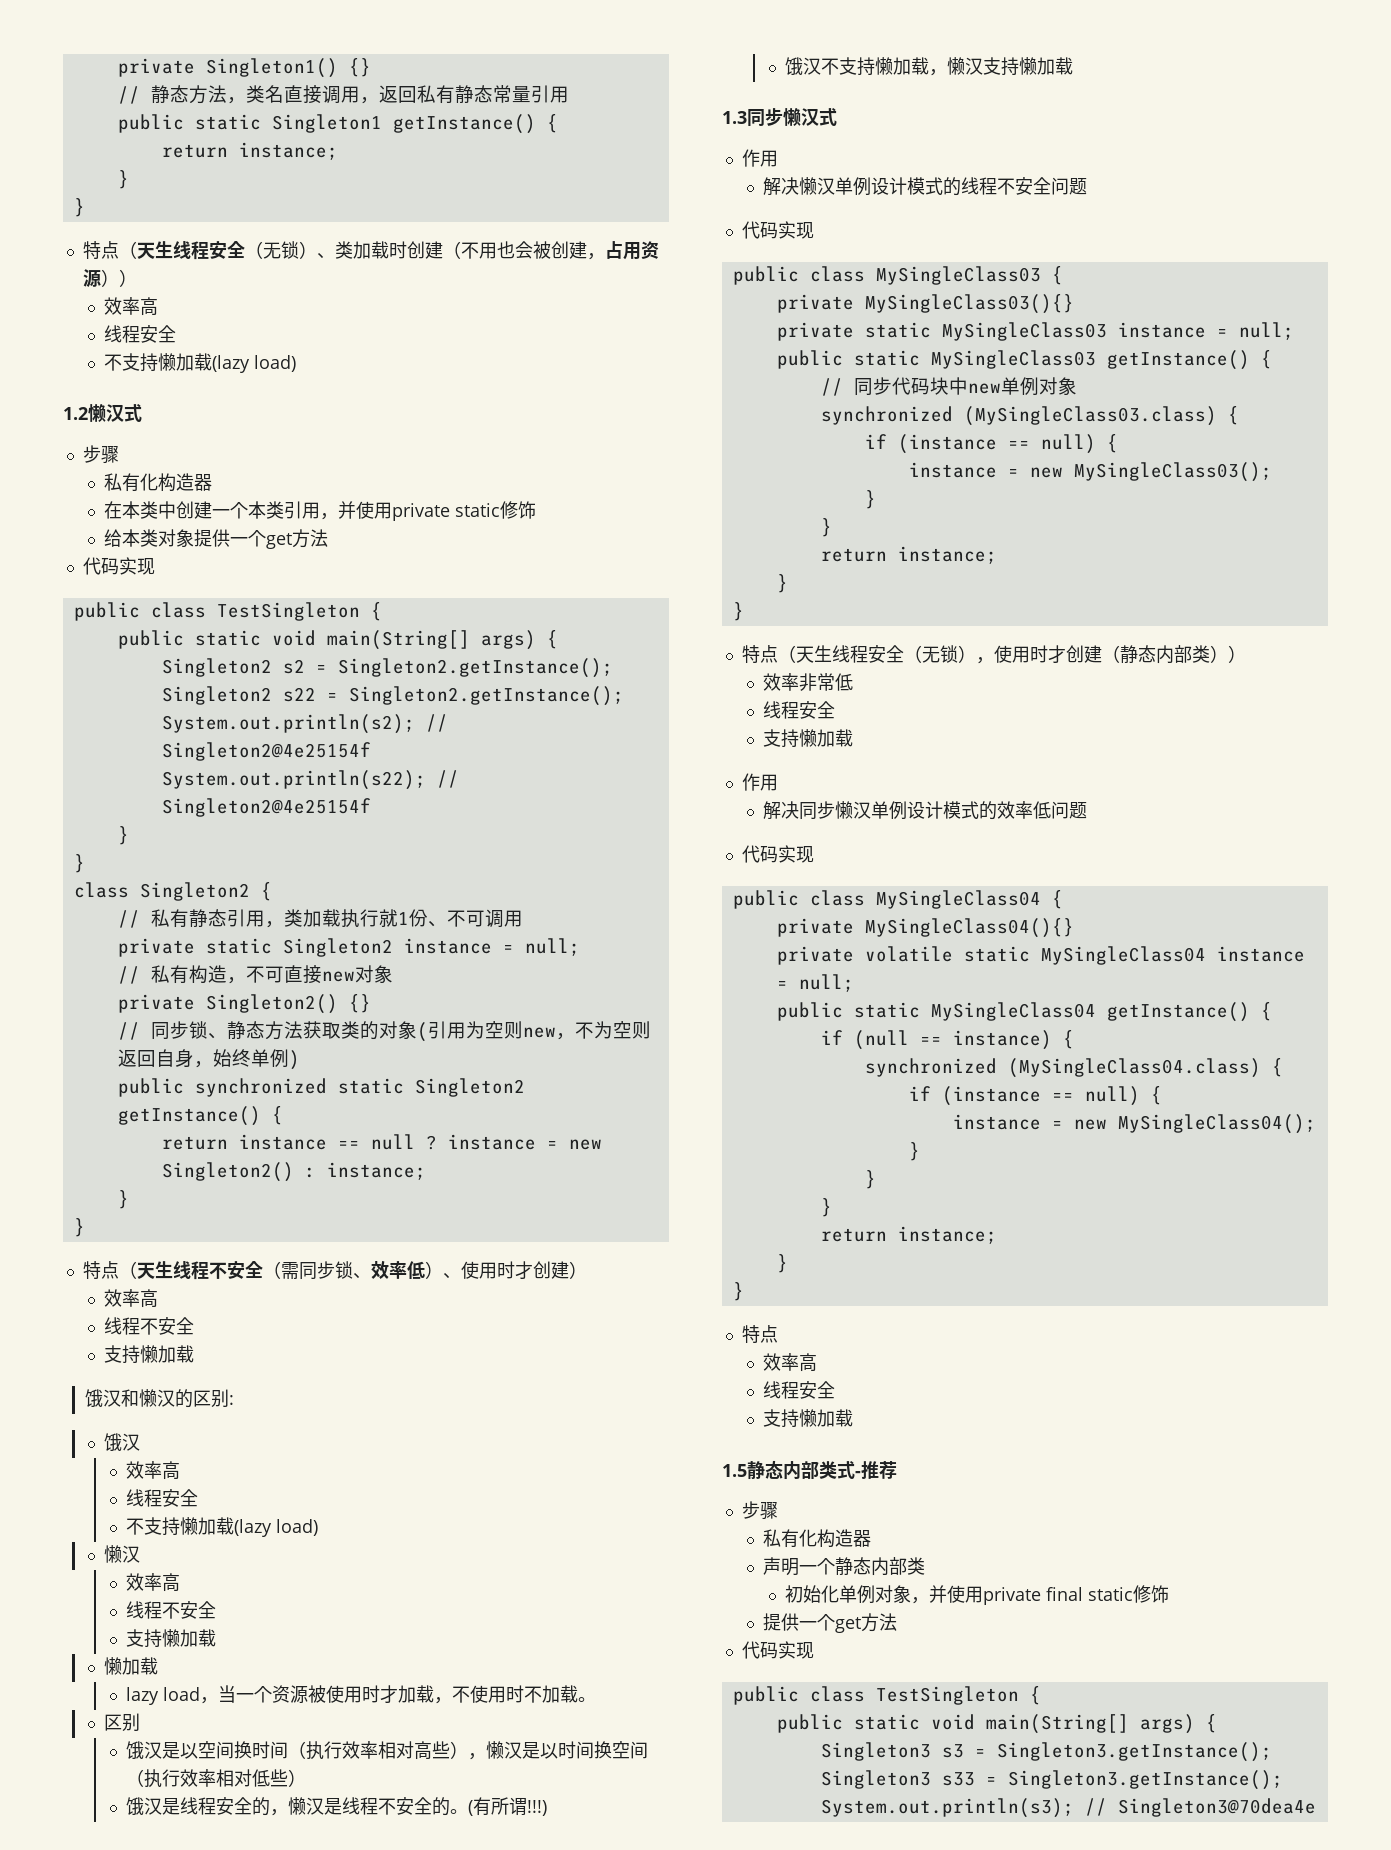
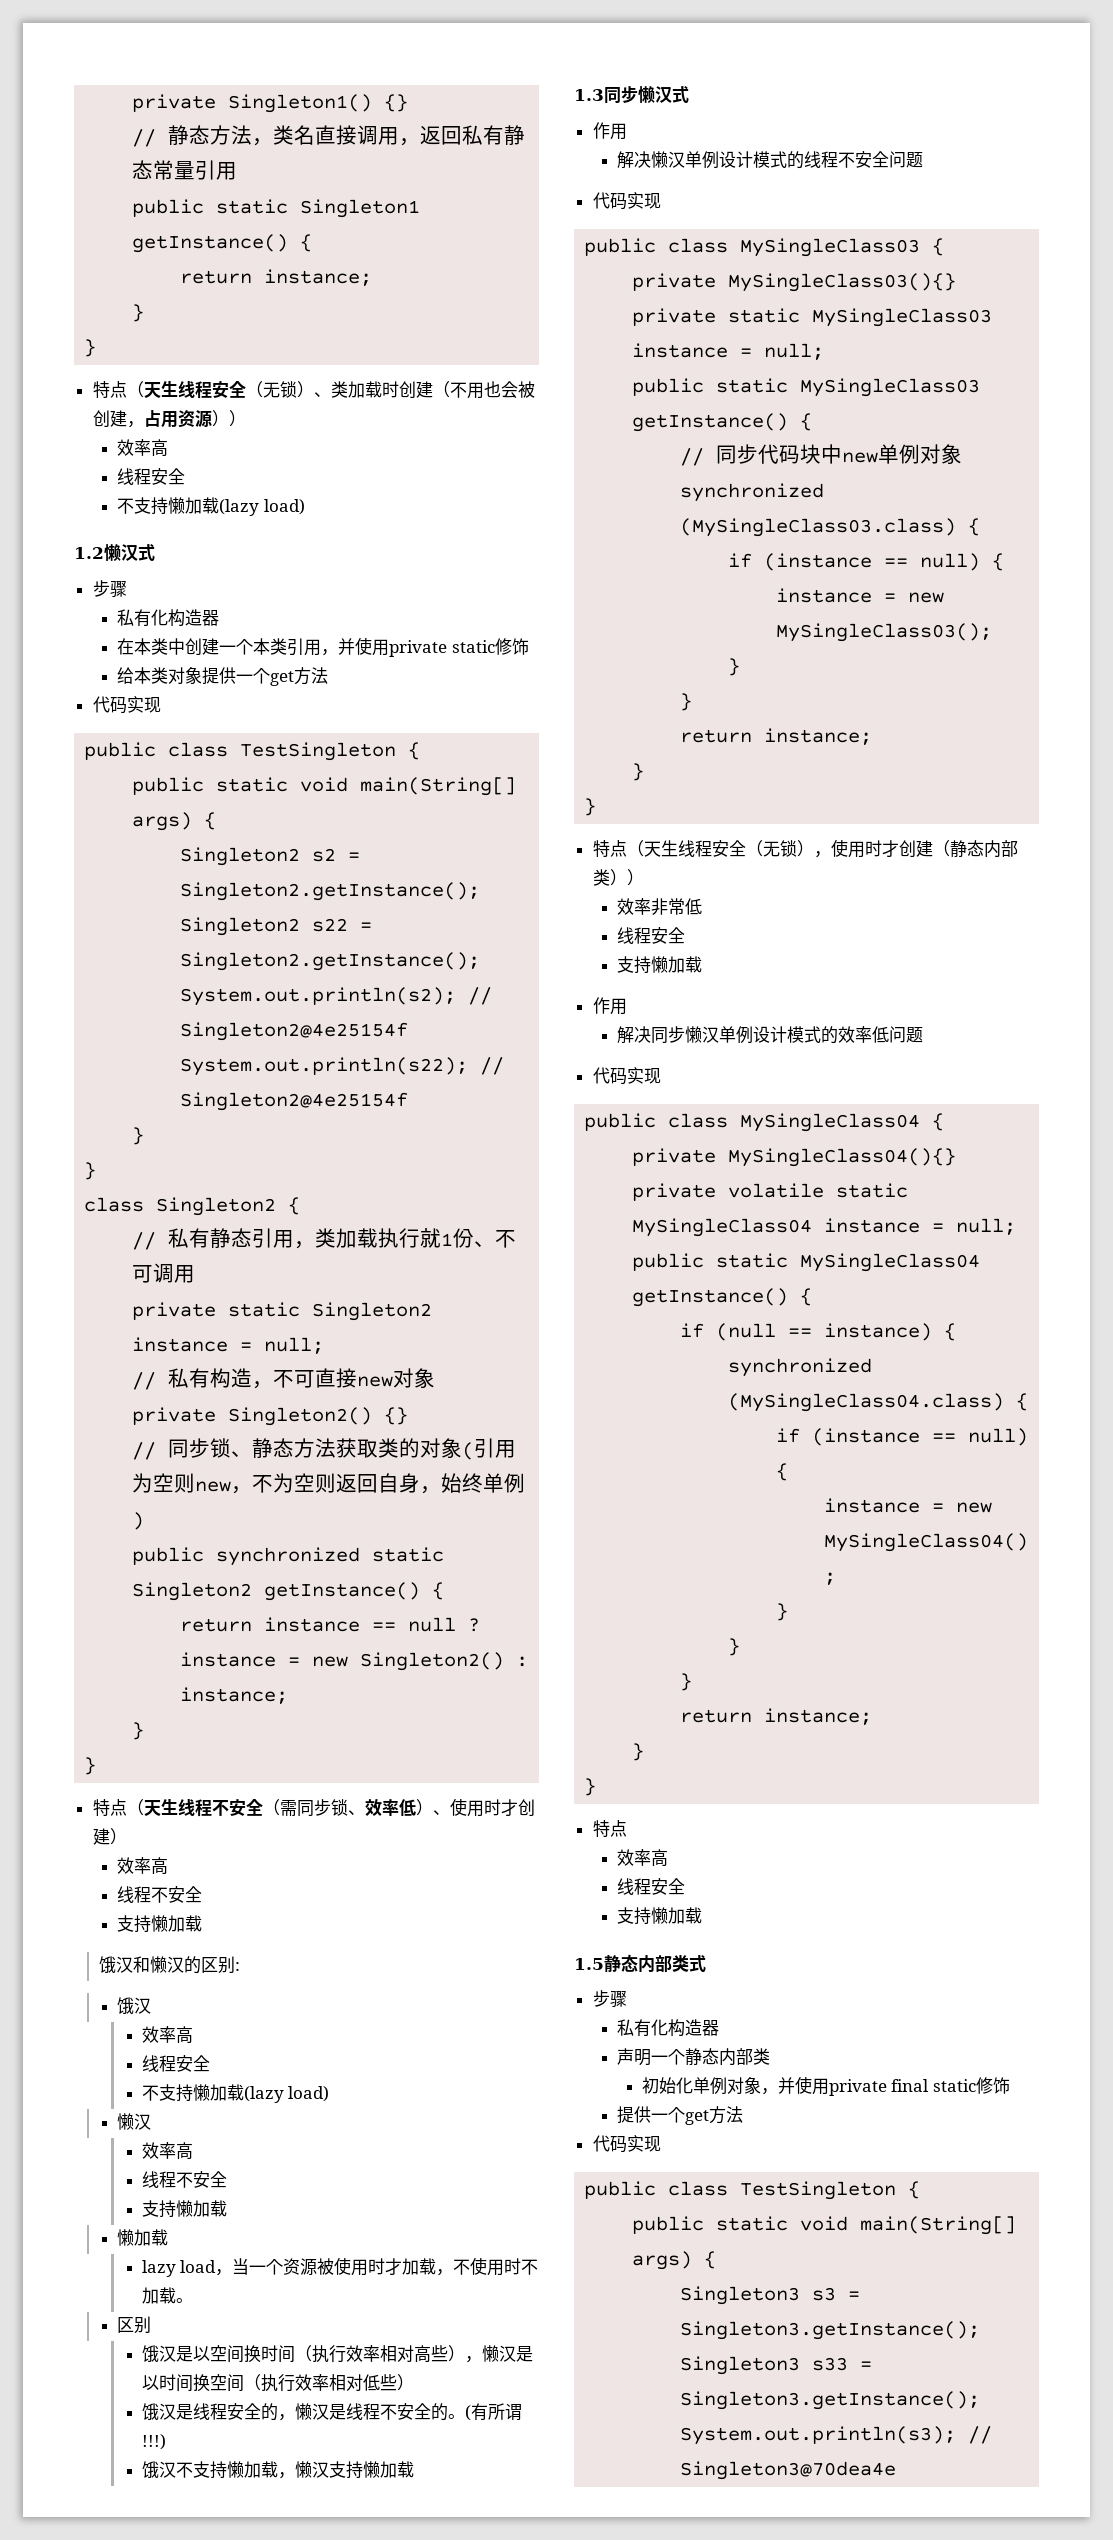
[855,1461,897,1479] -推荐 -> (706, 1963) none

